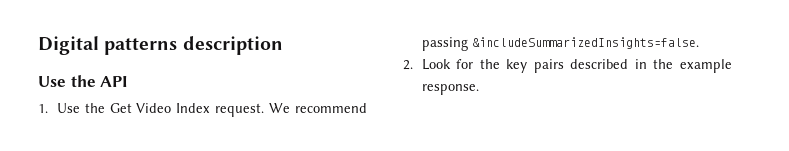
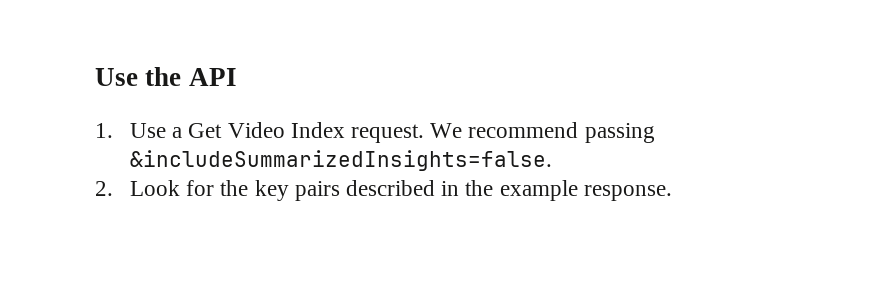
[38,36,283,55] Digital patterns description // -> (95, 77) none
[84,103,105,113] the -> [172,127,183,138] a

